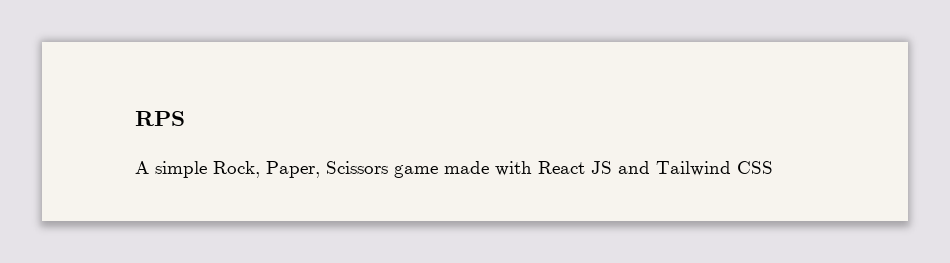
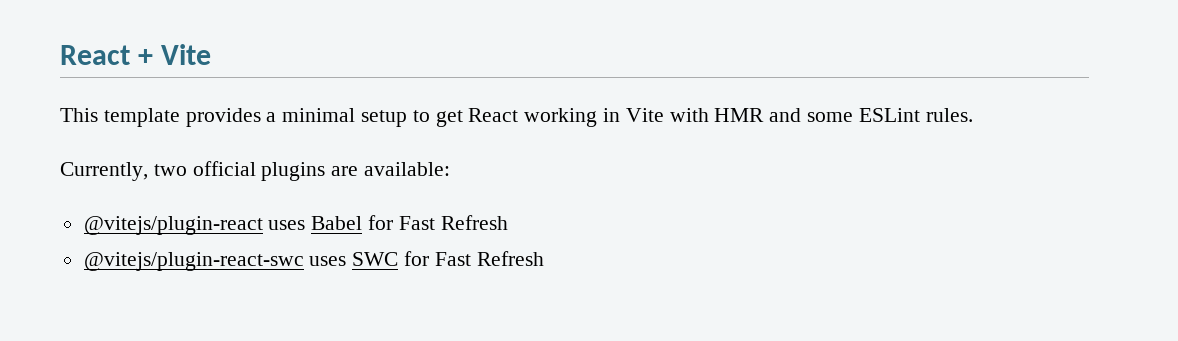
[135,111,185,126] [135,161,773,178] RPS // A simple Rock, Paper, Scissors game made with React JS and Tailwind CSS -> [60,44,212,65] [60,108,973,127] [60,161,451,181] [83,215,508,235] [83,251,544,271] React + Vite // This template provides a minimal setup to get React working in Vite with HMR and some ESLint rules. // Currently, two official plugins are available: // @vitejs/plugin-react uses Babel for Fast Refresh // @vitejs/plugin-react-swc uses SWC for Fast Refresh

